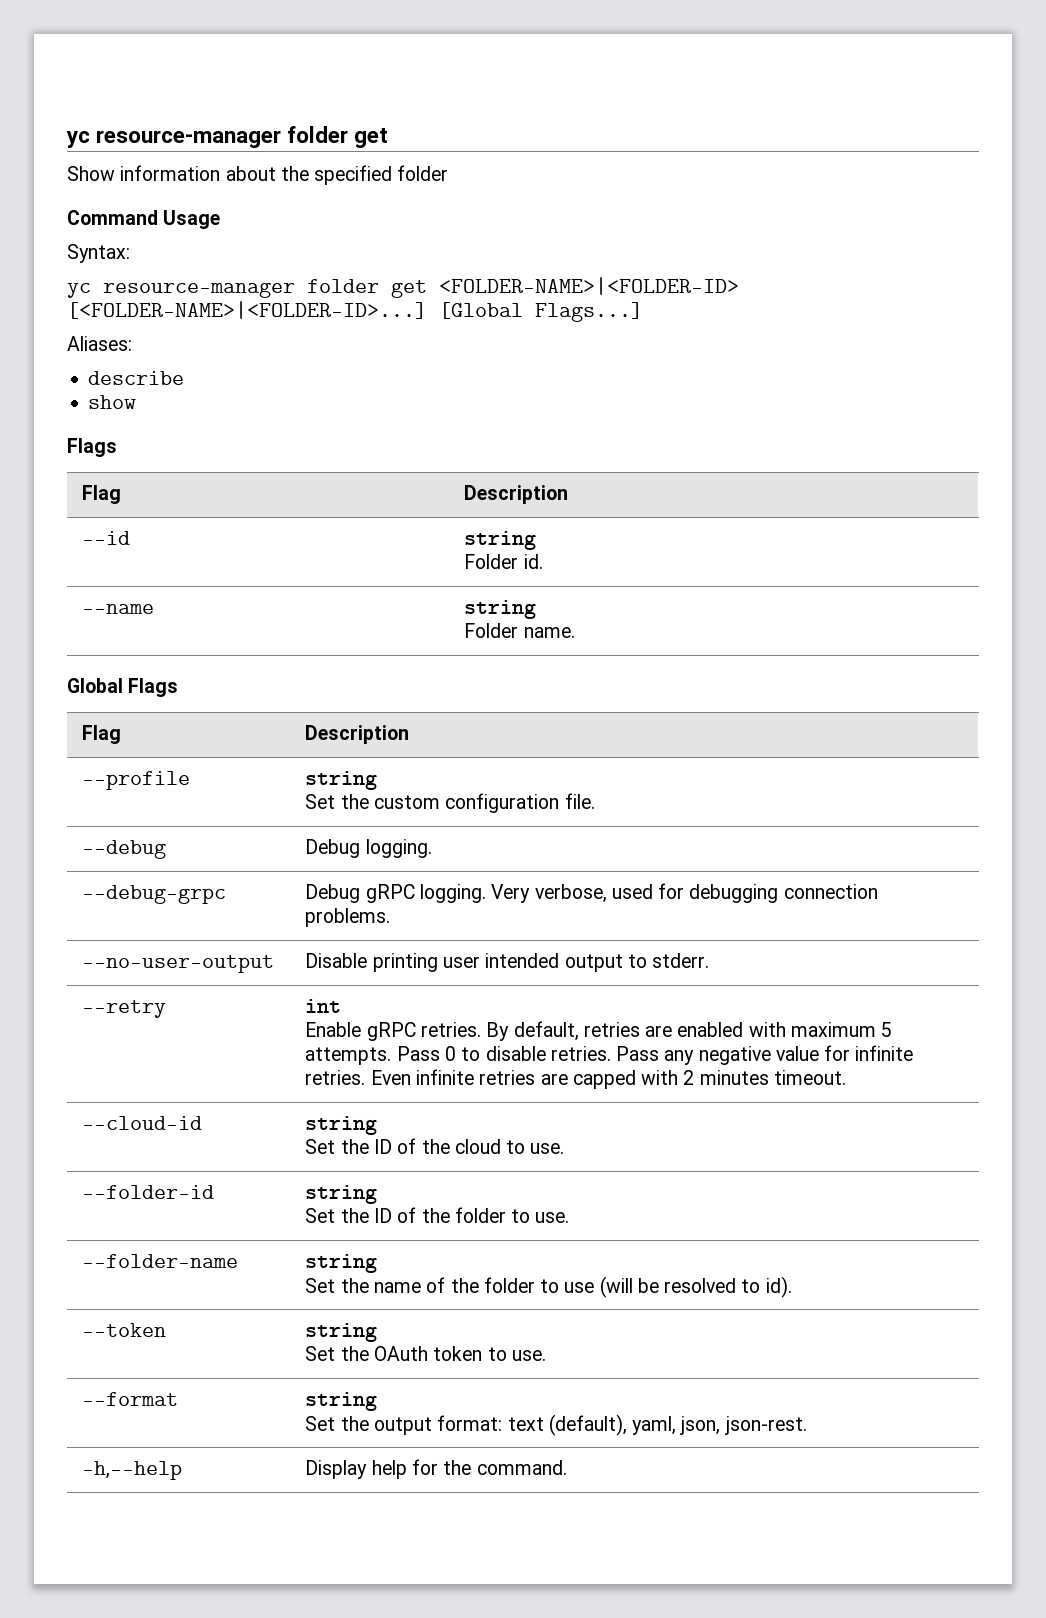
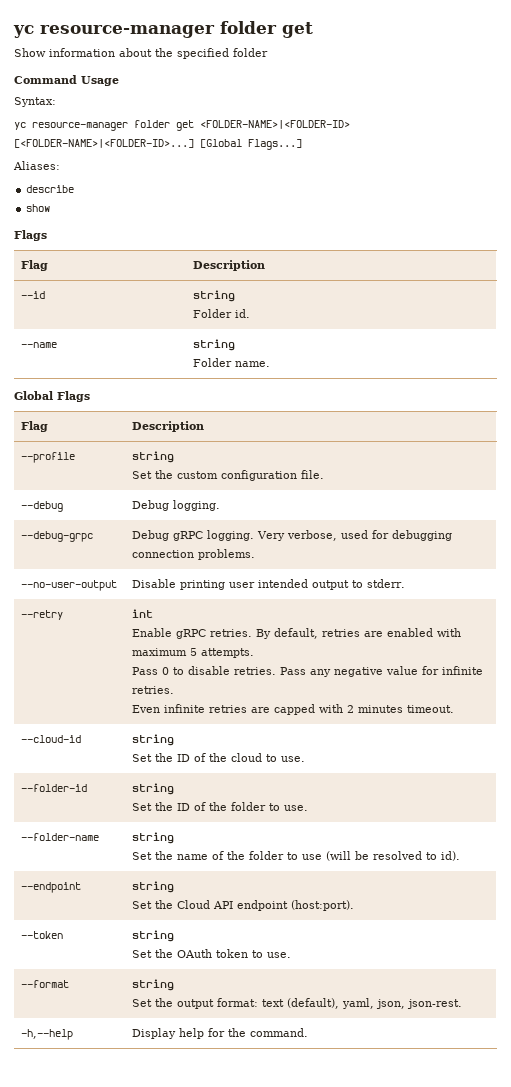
(392, 1056) none -> (255, 653) //
(366, 1077) none -> (175, 690) //
(792, 1287) none -> [21,882,82,893] [132,881,175,893] [132,900,355,911] // --endpoint | string // Set the Cloud API endpoint (host:port).

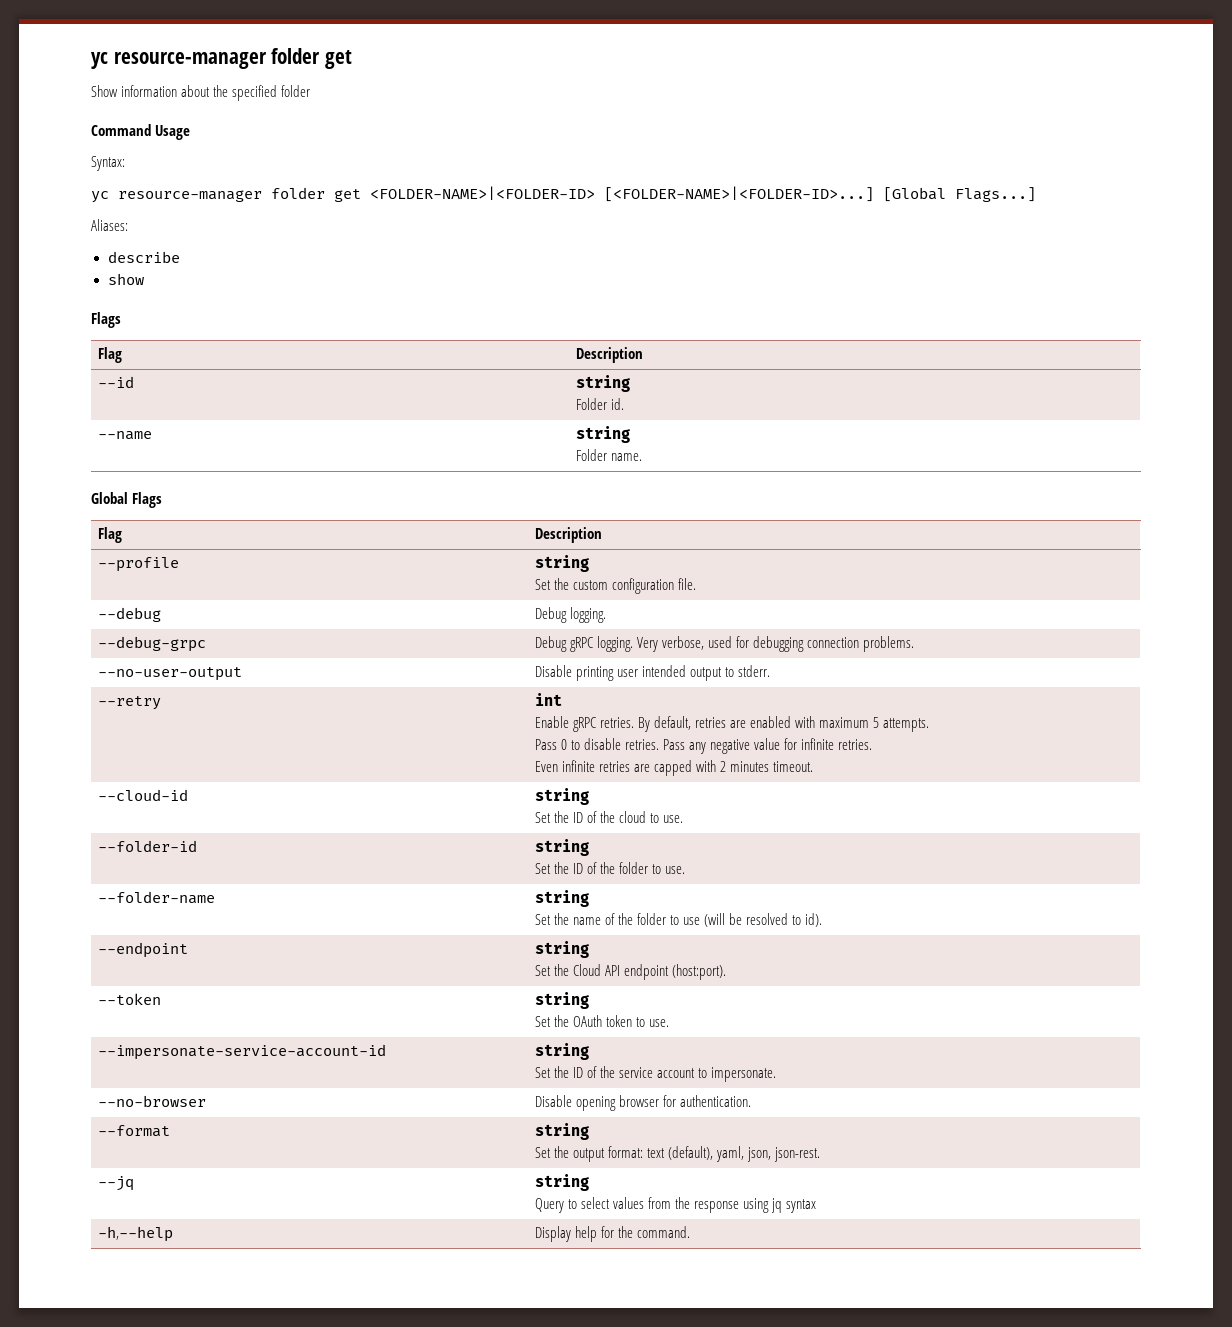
(292, 955) none -> [97,1044,386,1060] [534,1043,589,1060] [534,1066,777,1082] [97,1095,206,1107] [534,1095,752,1111] // --impersonate-service-account-id | string // Set the ID of the service account to impersonate. // --no-browser | Disable opening browser for authentication.
(463, 1004) none -> [97,1176,134,1191] [534,1174,589,1191] [534,1197,817,1213] // --jq | string // Query to select values from the response using jq syntax

